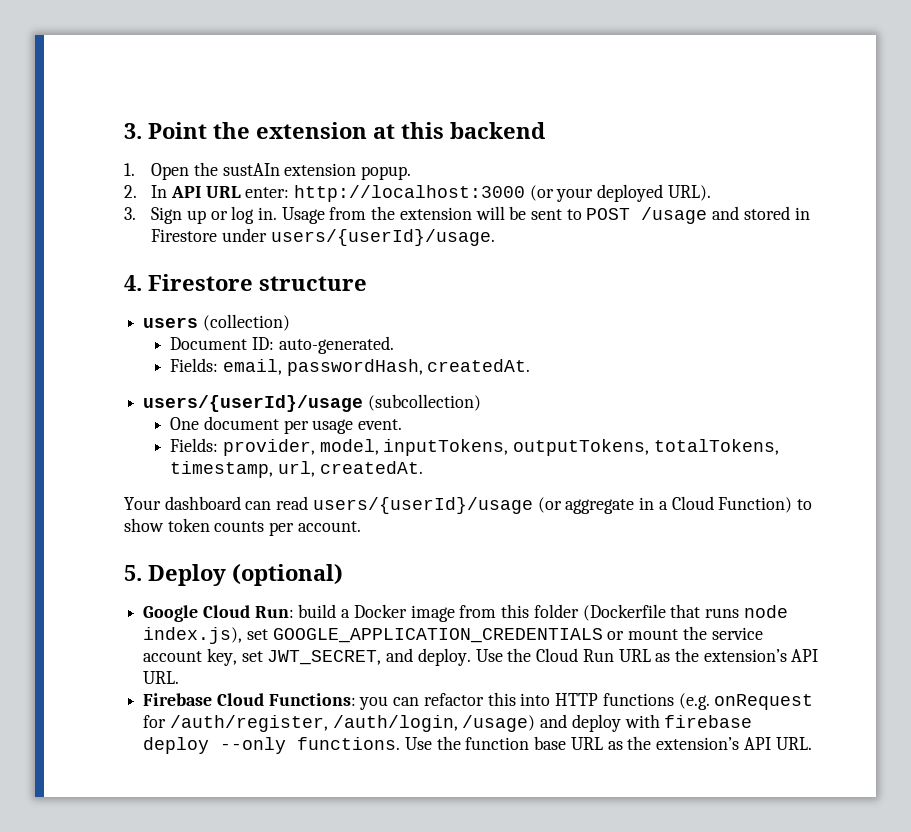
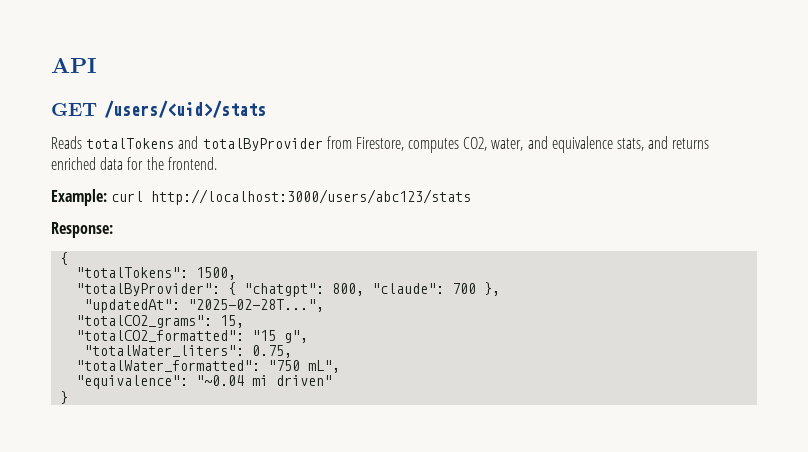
[124,122,545,139] [124,162,411,180] [124,184,711,202] [124,206,810,224] [151,228,495,246] [124,274,367,291] [143,314,290,331] [170,336,394,354] [170,358,531,376] [143,394,481,412] [170,416,403,434] [170,438,779,456] [170,461,423,478] [124,496,812,514] [124,518,361,536] [124,564,343,586] [143,604,788,622] [143,626,763,644] [143,648,819,666] [143,671,180,684] [143,692,814,710] [143,714,753,732] [143,736,812,754] 3. Point the extension at this backend // 1. Open the sustAIn extension popup. // 2. In API URL enter: http://localhost:3000 (or your deployed URL). // 3. Sign up or log in. Usage from the extension will be sent to POST /usage and stored in Firestore under users/{userId}/usage. // 4. Firestore structure // users (collection) // Document ID: auto-generated. // Fields: email, passwordHash, createdAt. // users/{userId}/usage (subcollection) // One document per usage event. // Fields: provider, model, inputTokens, outputTokens, totalTokens, timestamp, url, createdAt. // Your dashboard can read users/{userId}/usage (or aggregate in a Cloud Function) to show token counts per account. // 5. Deploy (optional) // Google Cloud Run: build a Docker image from this folder (Dockerfile that runs node index.js), set GOOGLE_APPLICATION_CREDENTIALS or mount the service account key, set JWT_SECRET, and deploy. Use the Cloud Run URL as the extension’s API URL. // Firebase Cloud Functions: you can refactor this into HTTP functions (e.g. onRequest for /auth/register, /auth/login, /usage) and deploy with firebase deploy --only functions. Use the function base URL as the extension’s API URL. -> [51,58,97,73] [51,100,266,118] [51,136,710,153] [51,157,217,170] [51,189,472,206] [51,222,113,238] [60,252,69,265] [76,267,237,280] [76,282,501,297] [84,299,325,313] [76,315,245,328] [76,330,309,343] [84,345,293,358] [76,360,341,373] [76,375,333,389] [60,391,69,404] API // GET /users/<uid>/stats // Reads totalTokens and totalByProvider from Firestore, computes CO2, water, and equivalence stats, and returns enriched data for the frontend. // Example: curl http://localhost:3000/users/abc123/stats // Response: // { // "totalTokens": 1500, // "totalByProvider": { "chatgpt": 800, "claude": 700 }, // "updatedAt": "2025-02-28T...", // "totalCO2_grams": 15, // "totalCO2_formatted": "15 g", // "totalWater_liters": 0.75, // "totalWater_formatted": "750 mL", // "equivalence": "~0.04 mi driven" // }

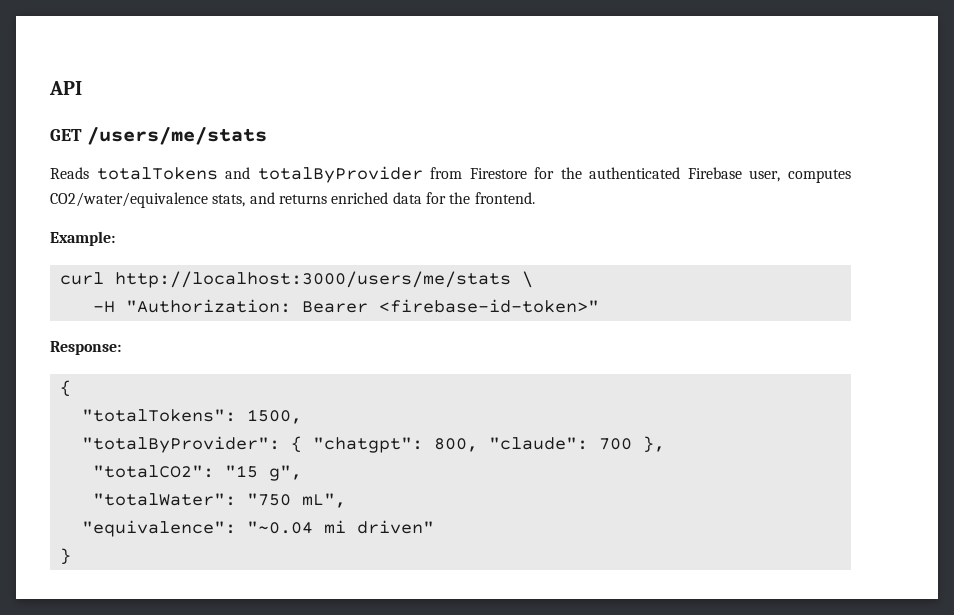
[104,100,266,118] /users/<uid>/stats -> [86,127,267,145] /users/me/stats
[355,136,613,153] Firestore, computes CO2, water, and equivalence -> [469,167,851,183] [50,192,208,208] Firestore for the authenticated Firebase user, computes CO2/water/equivalence
[111,189,472,205] curl http://localhost:3000/users/abc123/stats -> [59,271,533,288] [92,299,599,313] // curl http://localhost:3000/users/me/stats \ // -H "Authorization: Bearer <firebase-id-token>"
[84,299,325,313] [76,315,245,328] [76,330,245,342] "updatedAt": "2025-02-28T...", // "totalCO2_grams": 15, // "totalCO2_formatted": -> [92,465,214,478] "totalCO2":
[84,345,293,358] [76,360,261,372] "totalWater_liters": 0.75, // "totalWater_formatted": -> [92,493,236,506] "totalWater":

